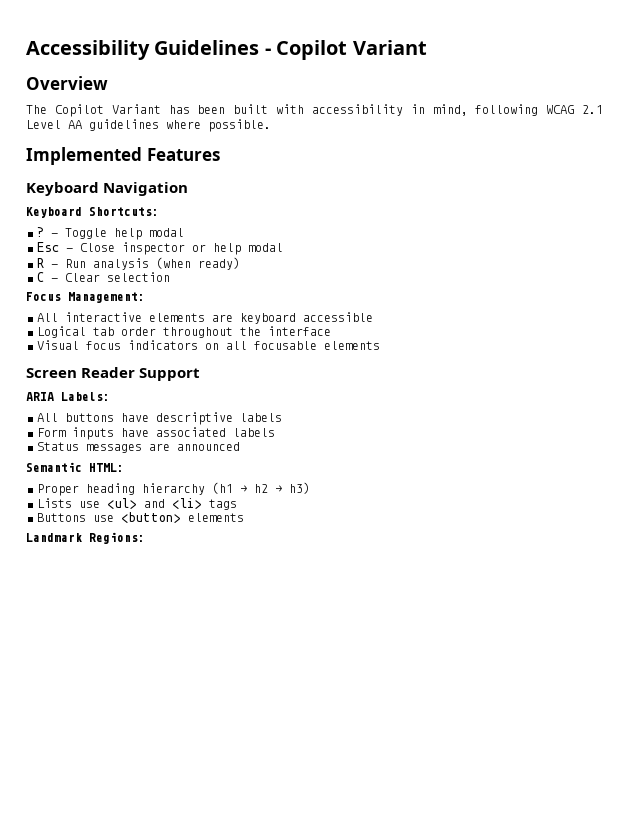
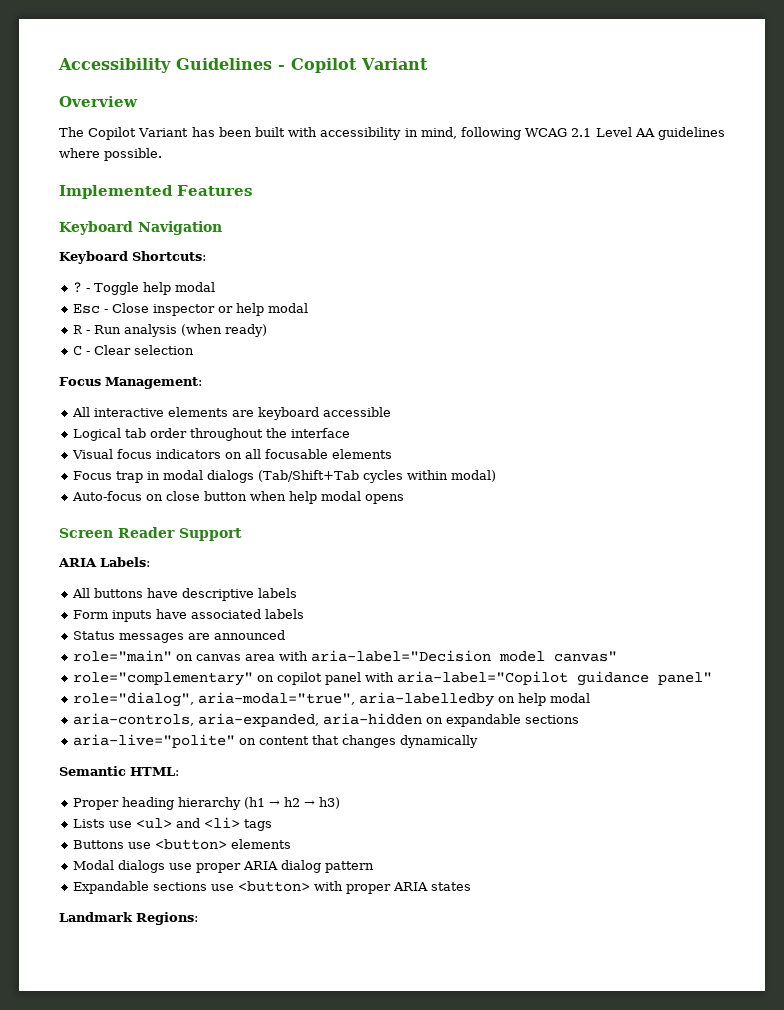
(380, 345) none -> [72,470,496,483] [71,491,404,504] // Focus trap in modal dialogs (Tab/Shift+Tab cycles within modal) // Auto-focus on close button when help modal opens
(240, 446) none -> [72,650,617,662] [72,671,712,686] [72,692,590,707] [72,713,579,727] [72,734,478,748] // role="main" on canvas area with aria-label="Decision model canvas" // role="complementary" on copilot panel with aria-label="Copilot guidance panel" // role="dialog", aria-modal="true", aria-labelledby on help modal // aria-controls, aria-expanded, aria-hidden on expandable sections // aria-live="polite" on content that changes dynamically
(244, 517) none -> [72,860,374,873] [72,881,471,894] // Modal dialogs use proper ARIA dialog pattern // Expandable sections use <button> with proper ARIA states

